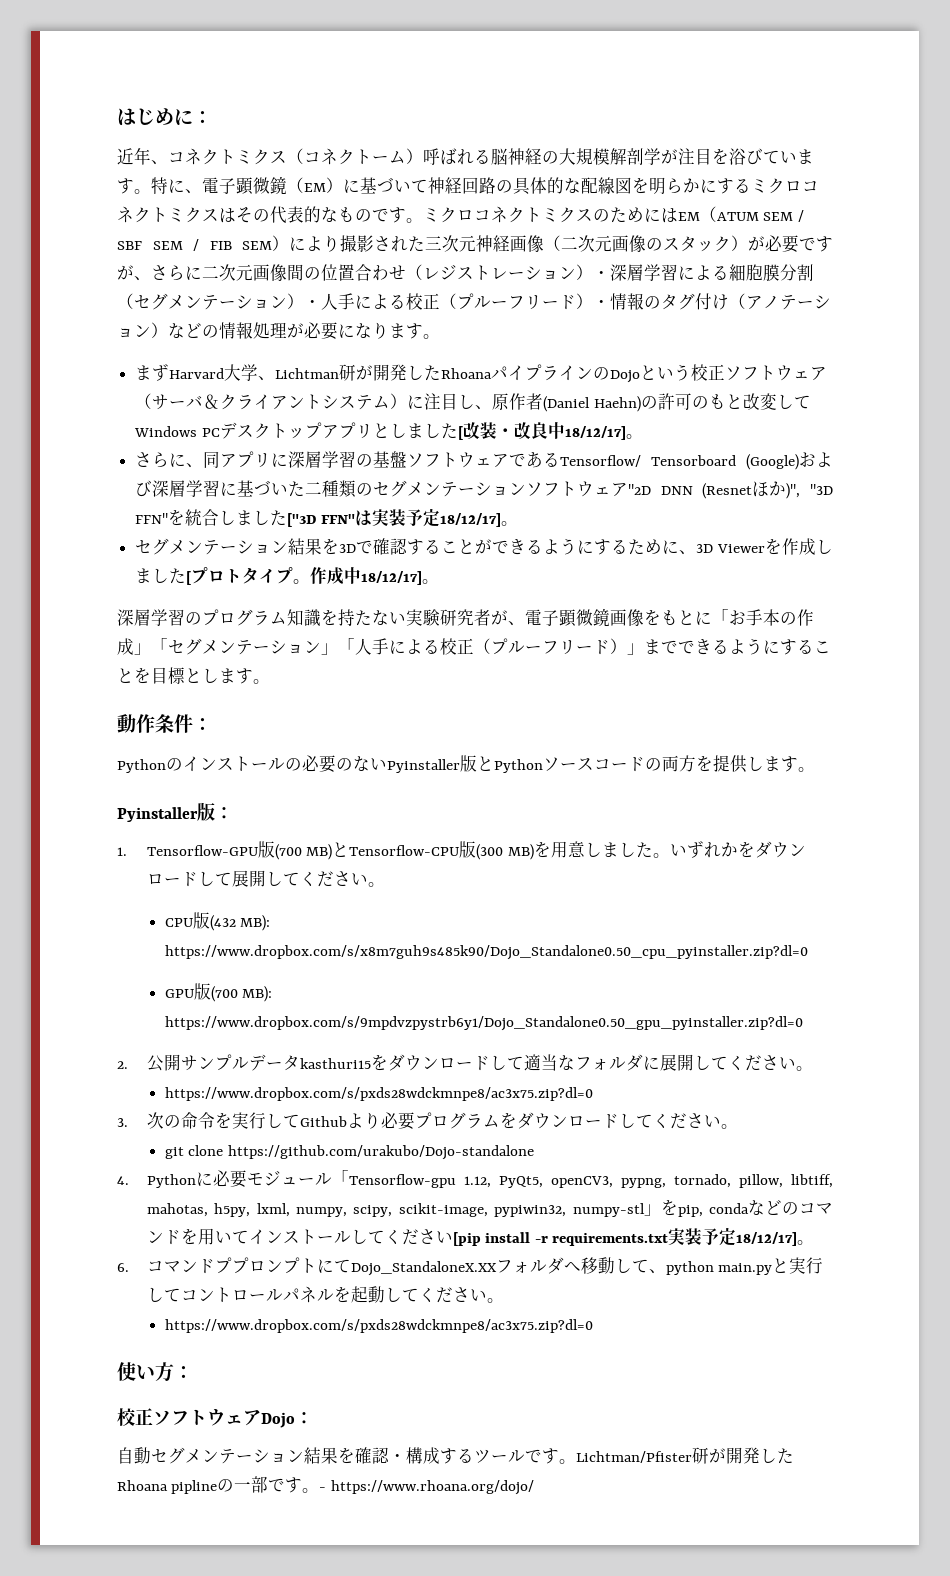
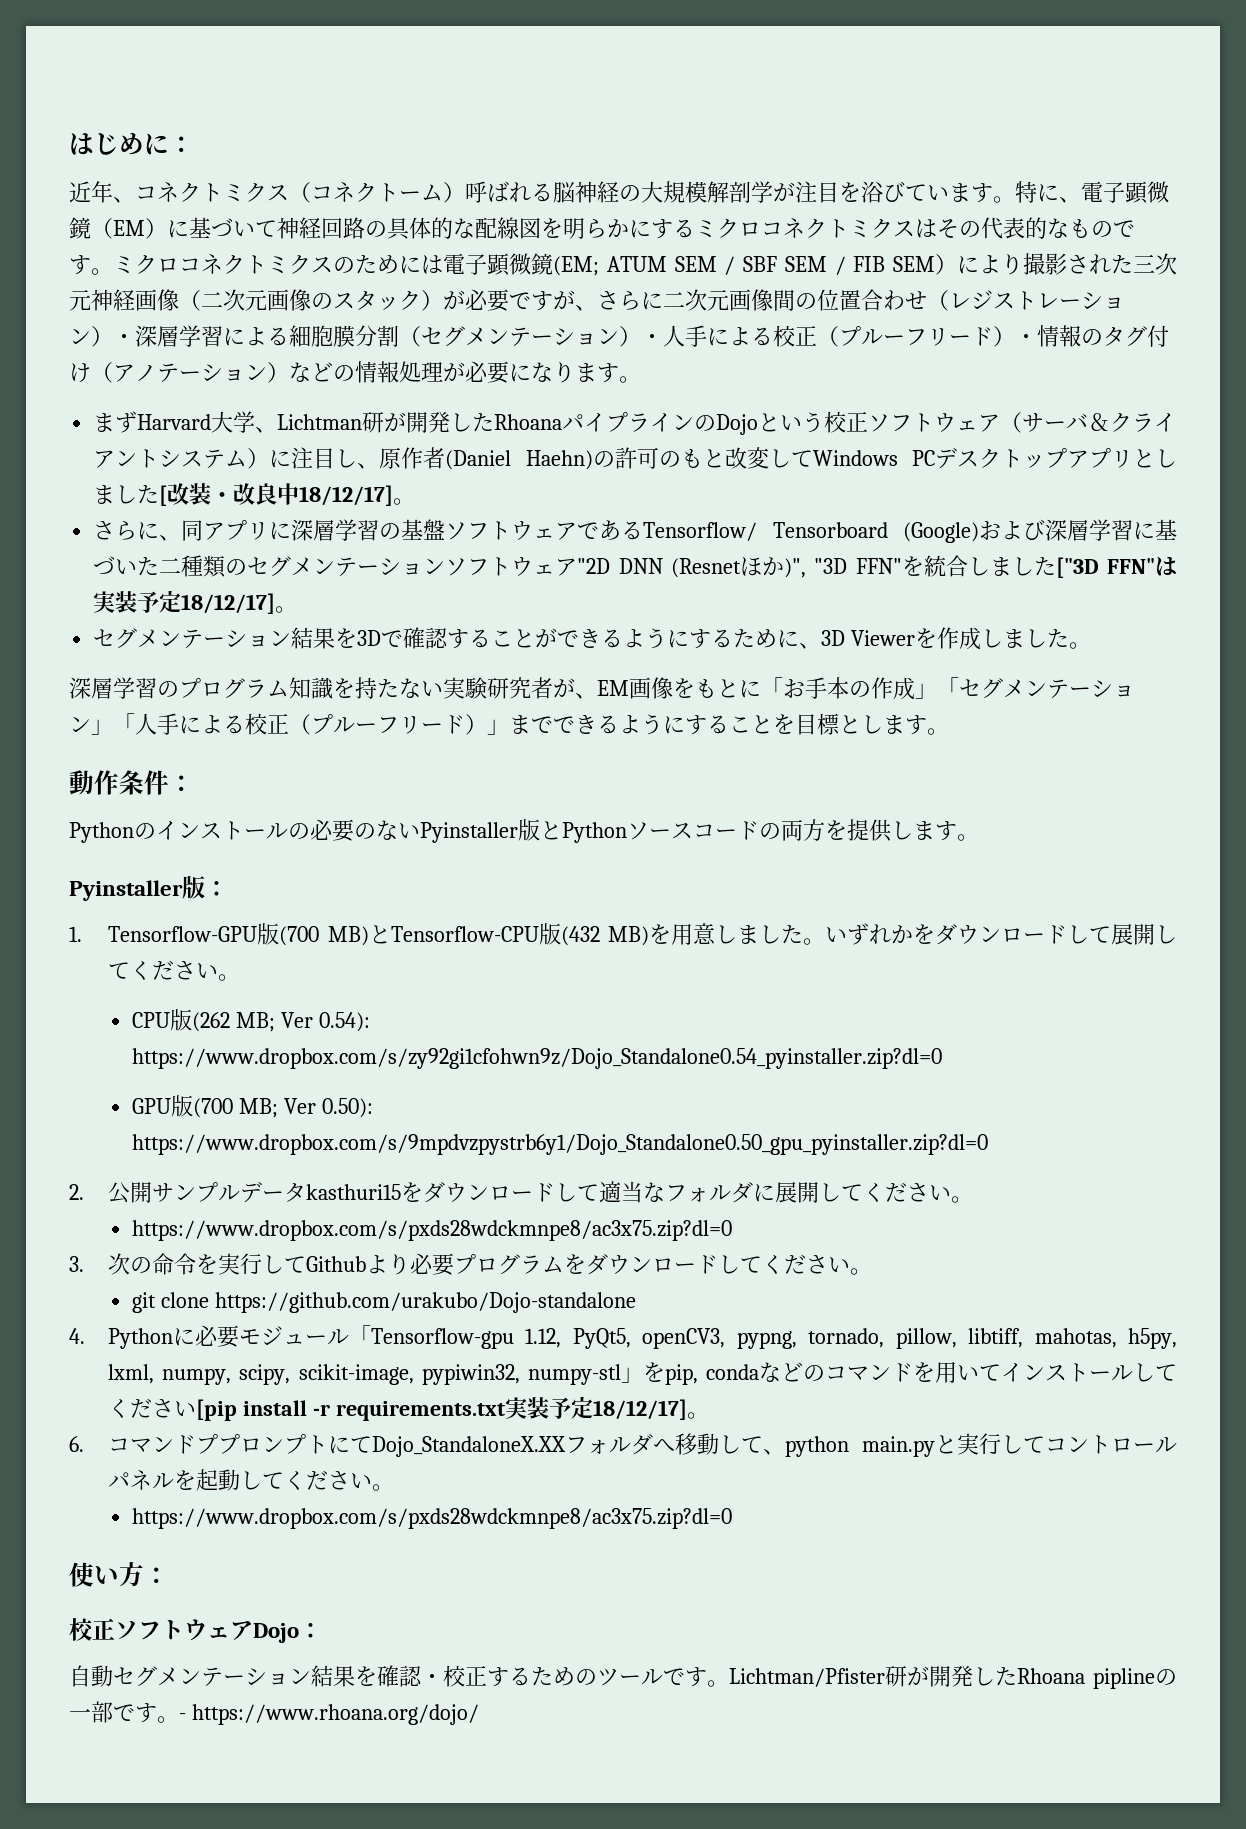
[678,206,717,222] EM（ -> [443,253,599,276] 電子顕微鏡(EM;
[186,567,423,585] [プロトタイプ。作成中18/12/17] -> (1070, 638) none
[525,608,610,627] 電子顕微鏡 -> [597,680,629,696] EM
[476,844,504,860] (300 -> [560,926,600,946] (432
[209,915,271,931] [164,945,808,960] (432 MB): https://www.dropbox.com/s/x8m7guh9s485k90/Dojo_Standalone0.50_cpu_pyinstaller.zip?dl=0 -> [192,1012,371,1032] [132,1048,943,1069] (262 MB; Ver 0.54): https://www.dropbox.com/s/zy92gi1cfohwn9z/Dojo_Standalone0.54_pyinstaller.zip?dl=0
[242,986,273,1002] MB): -> [239,1098,374,1118] MB; Ver 0.50):
[406,1447,474,1464] 構成する -> [443,1665,597,1687] 校正するための

